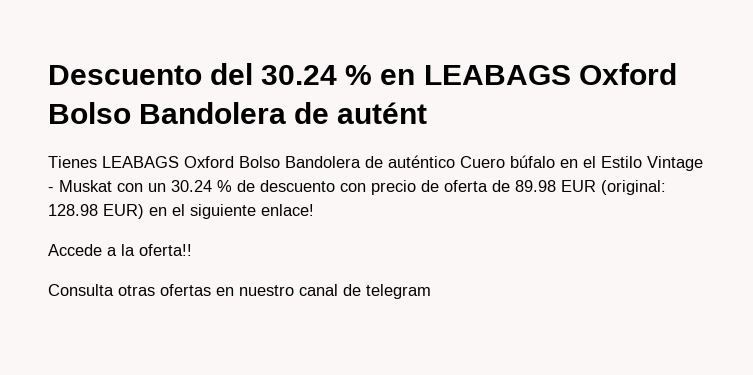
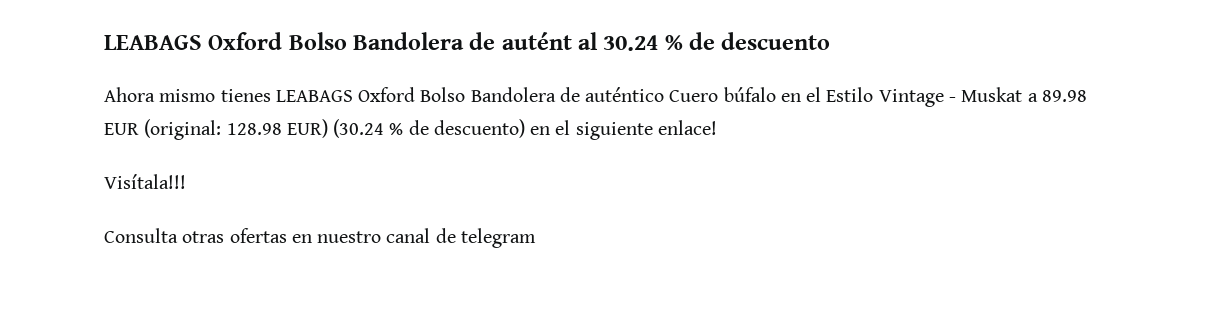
[48,63,416,85] Descuento del 30.24 % en -> (104, 42) none
[48,156,97,168] // Tienes -> [578,32,831,51] [104,87,271,102] al 30.24 % de descuento // Ahora mismo tienes
[117,180,510,195] con un 30.24 % de descuento con precio de oferta de -> [1027,93,1038,102] a
(144, 211) none -> [333,119,525,138] (30.24 % de descuento)
[48,244,192,256] Accede a la oferta!! -> [104,174,186,189] Visítala!!!

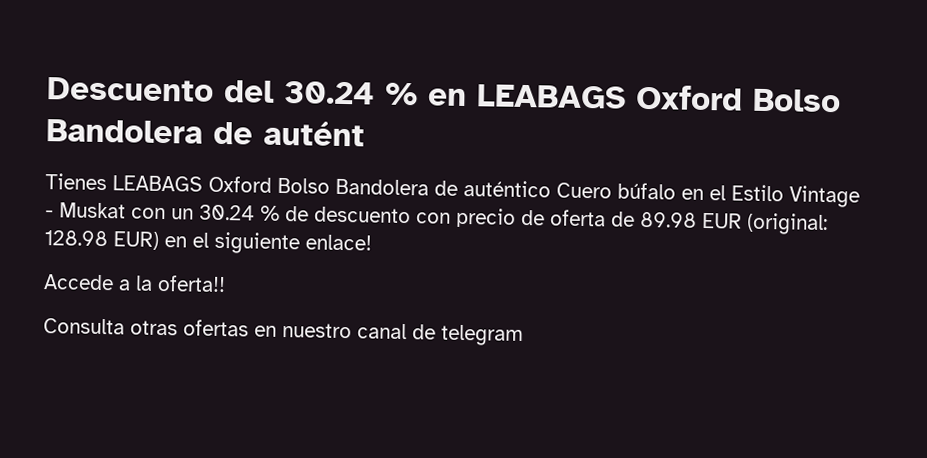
(104, 42) none -> [47,77,467,107] Descuento del 30.24 % en
[578,32,831,51] [104,87,271,102] al 30.24 % de descuento // Ahora mismo tienes -> [45,173,107,191] // Tienes
[1027,93,1038,102] a -> [131,204,635,228] con un 30.24 % de descuento con precio de oferta de
[333,119,525,138] (30.24 % de descuento) -> (159, 240) none
[104,174,186,189] Visítala!!! -> [43,274,226,293] Accede a la oferta!!

